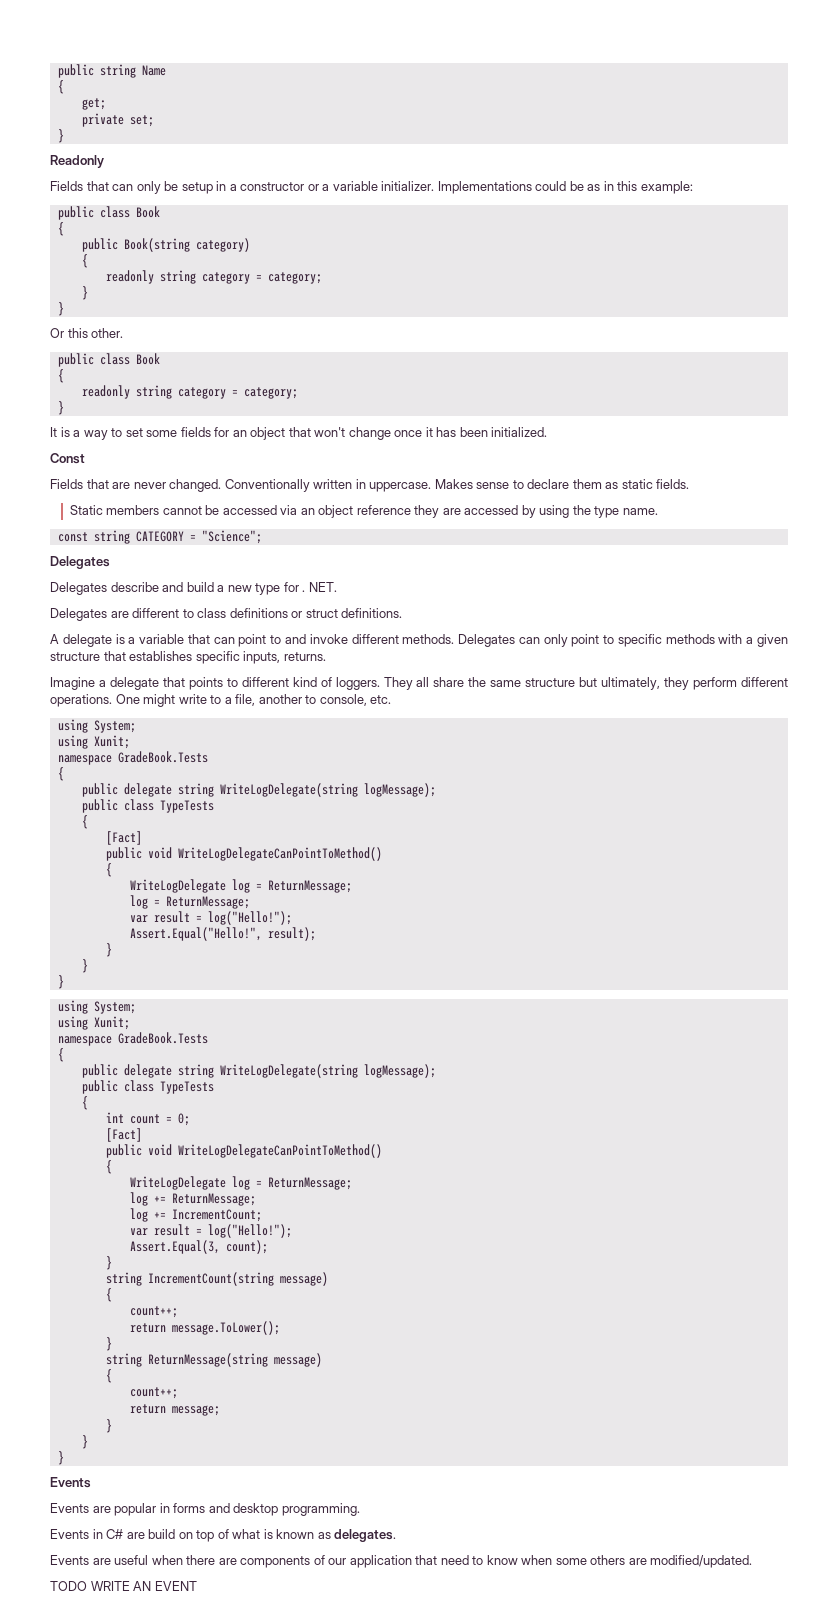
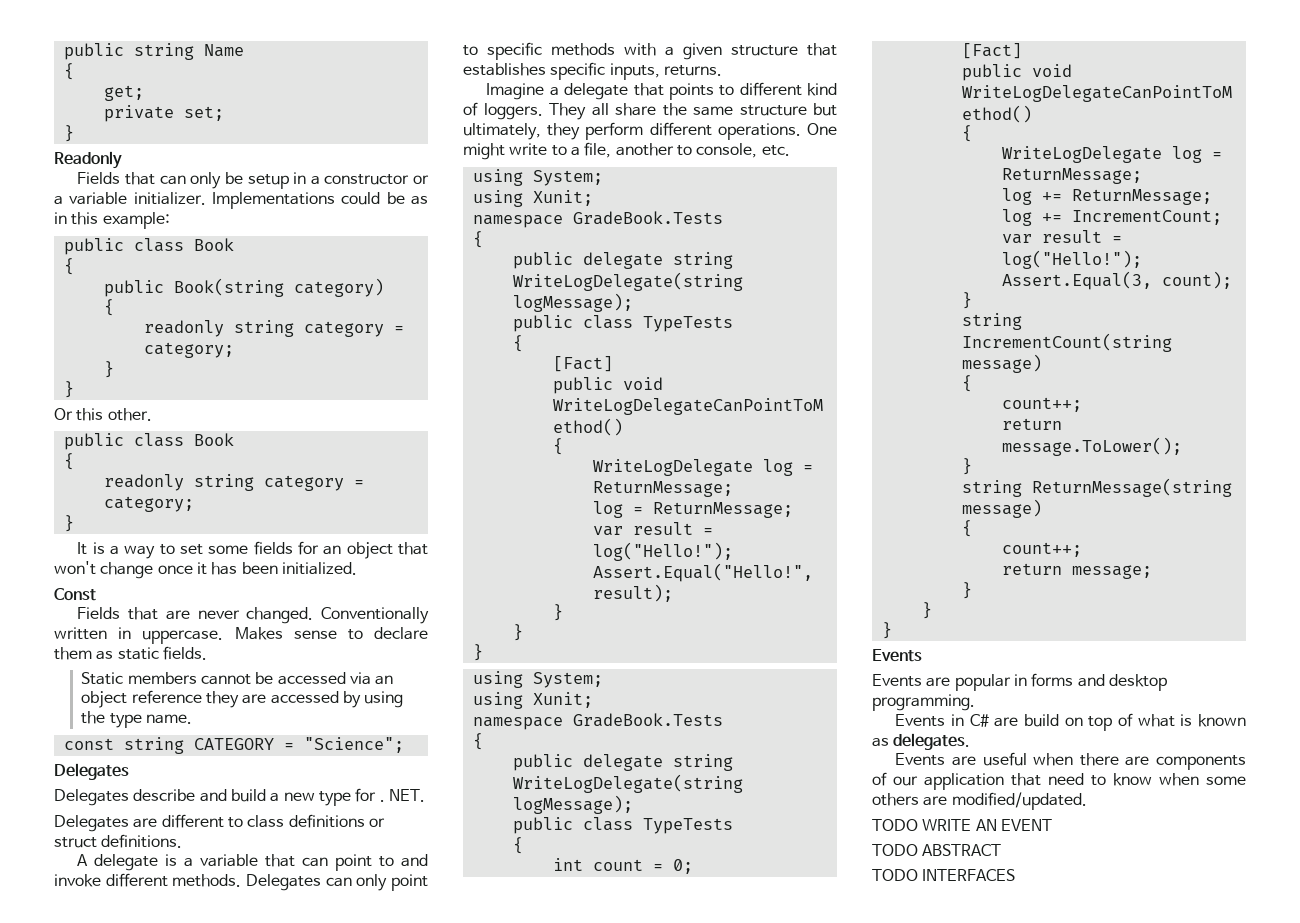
(197, 1586) none -> [872,844,1002,856] [872,869,1016,881] // TODO ABSTRACT // TODO INTERFACES

